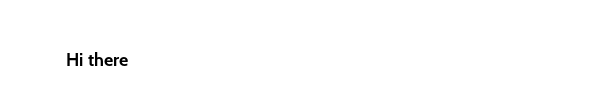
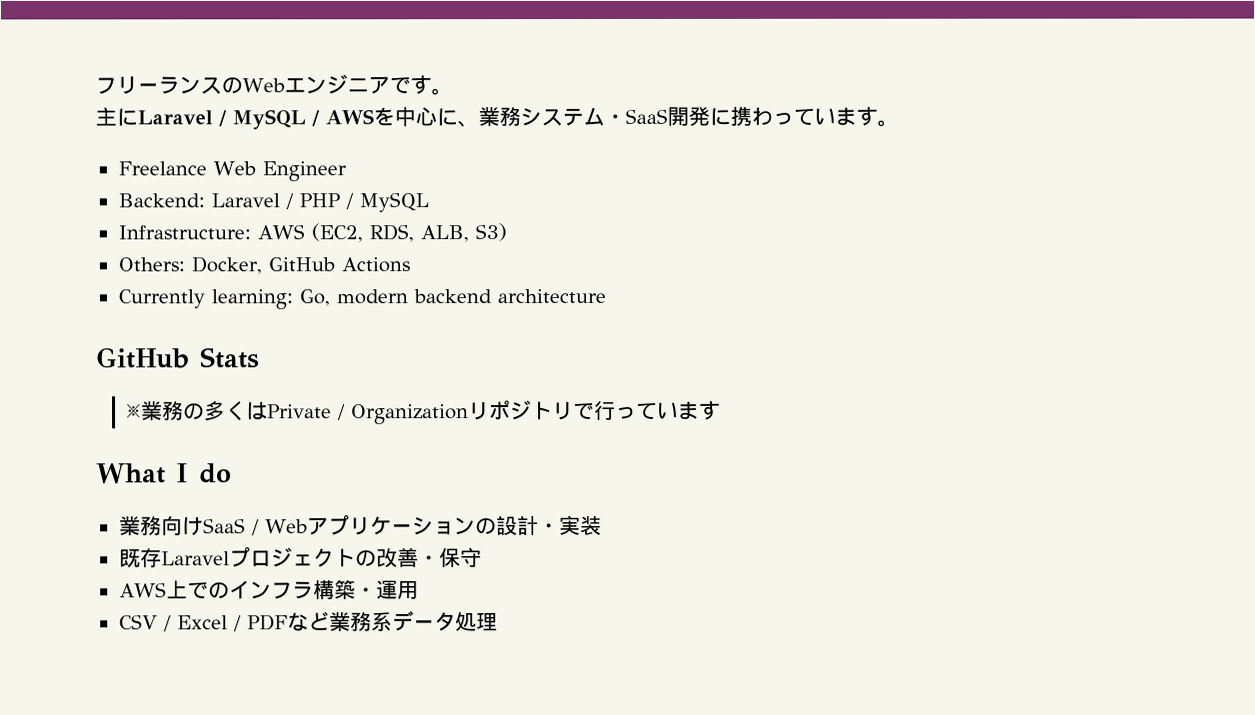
[66,52,128,66] Hi there -> [95,74,453,96] [95,105,899,130] [117,161,347,182] [117,192,429,213] [117,223,507,243] [117,256,410,275] [117,289,606,310] [95,347,260,369] [126,400,722,425] [96,463,232,484] [118,515,602,536] [118,547,482,569] [118,579,419,600] [118,610,498,632] フリーランスのWebエンジニアです。 // 主にLaravel / MySQL / AWSを中心に、業務システム・SaaS開発に携わっています。 // Freelance Web Engineer // Backend: Laravel / PHP / MySQL // Infrastructure: AWS (EC2, RDS, ALB, S3) // Others: Docker, GitHub Actions // Currently learning: Go, modern backend architecture // GitHub Stats // ※業務の多くはPrivate / Organizationリポジトリで行っています // What I do // 業務向けSaaS / Webアプリケーションの設計・実装 // 既存Laravelプロジェクトの改善・保守 // AWS上でのインフラ構築・運用 // CSV / Excel / PDFなど業務系データ処理

